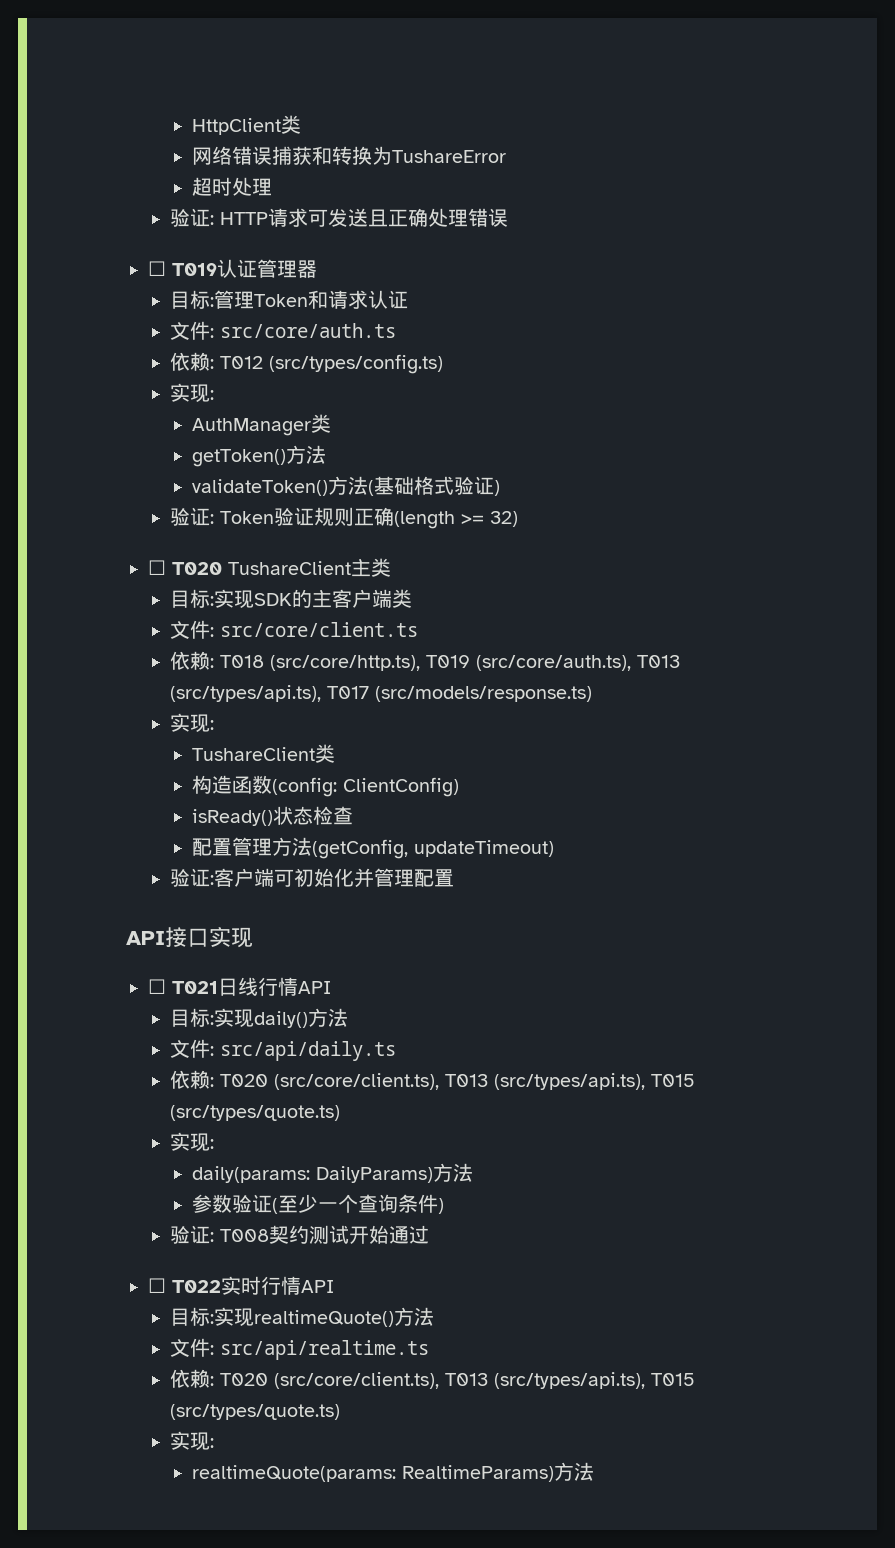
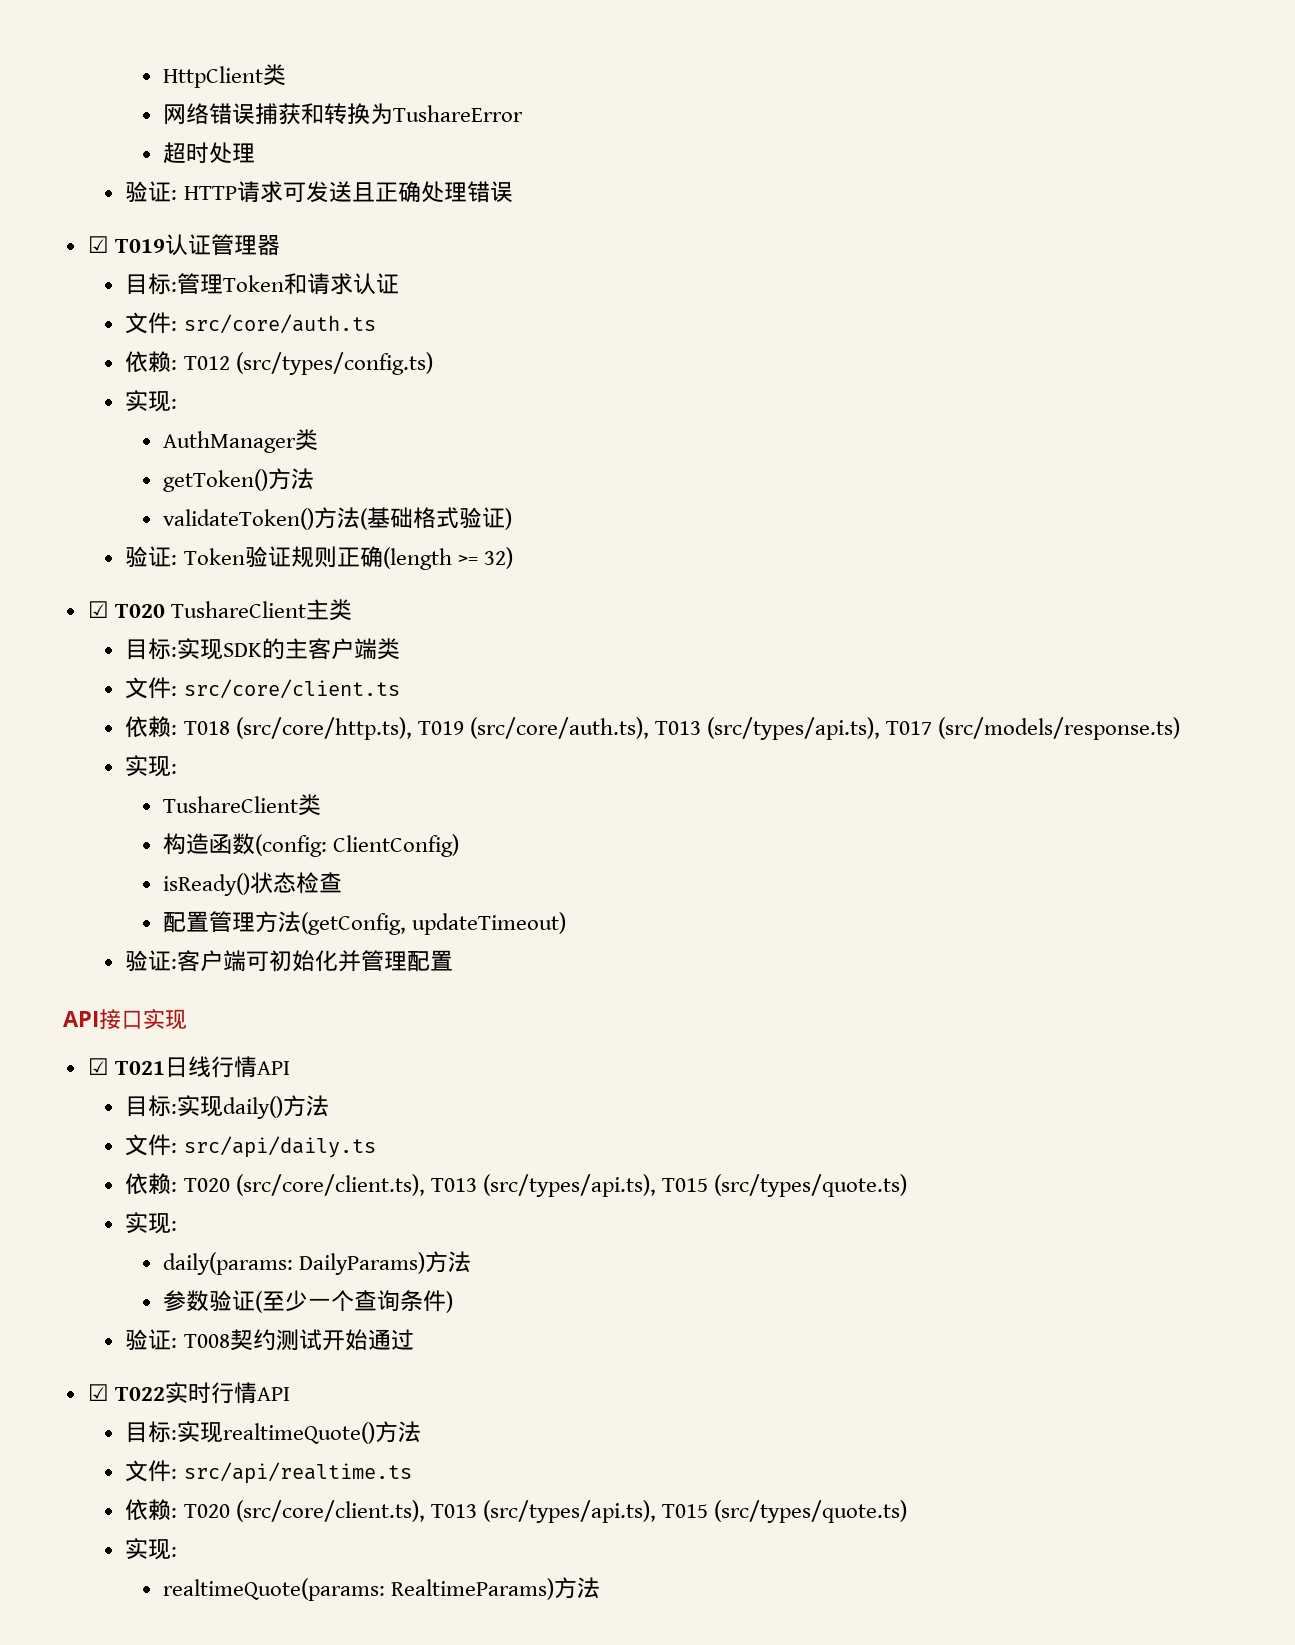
[148,261,166,276] ☐ -> [87,236,109,253] ☑
[148,560,166,575] ☐ -> [87,601,109,618] ☑
[148,979,166,994] ☐ -> [87,1058,109,1075] ☑
[148,1278,166,1293] ☐ -> [87,1384,109,1401] ☑

